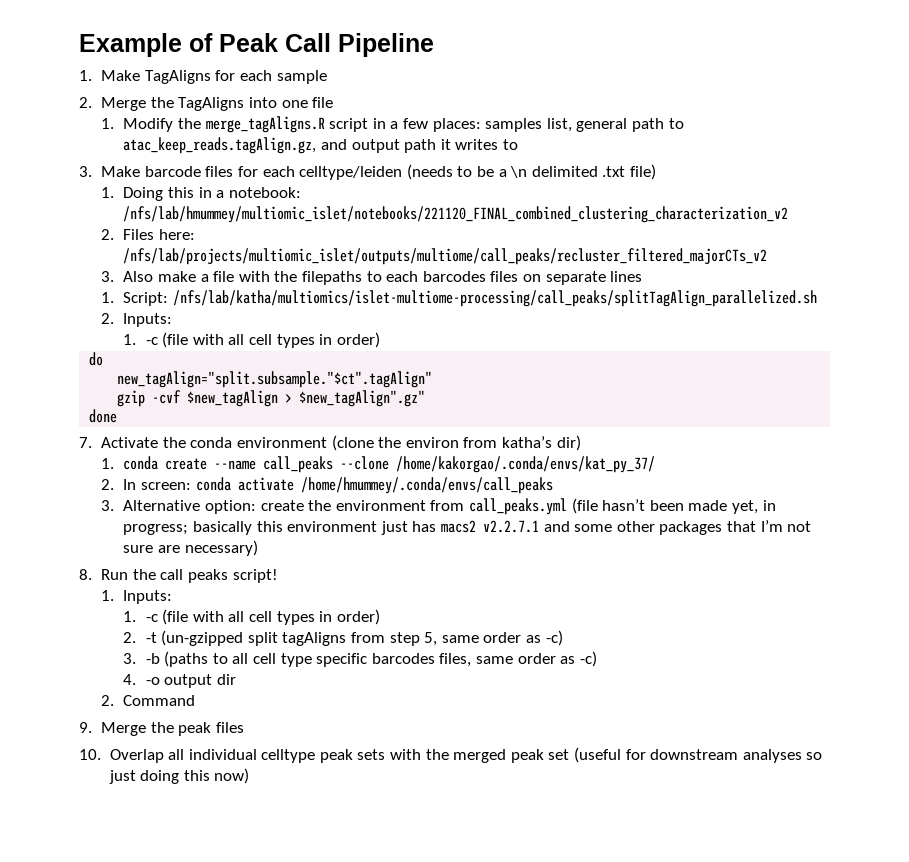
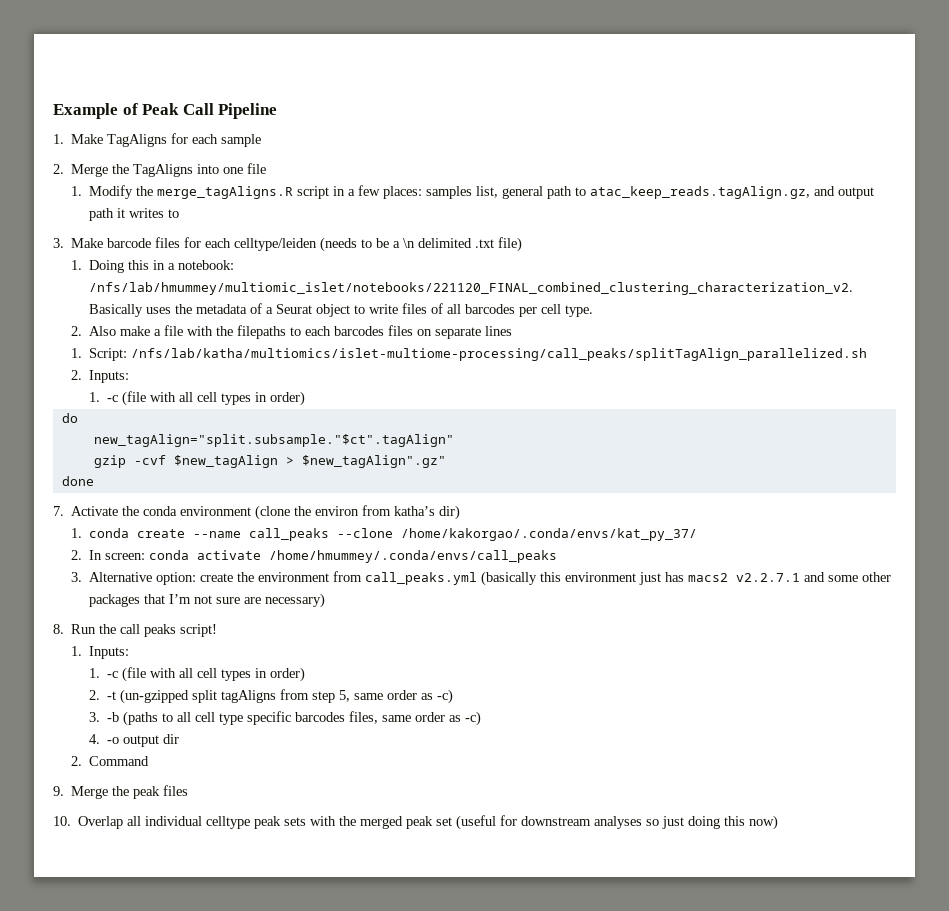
[123,206,789,223] [101,229,196,240] [123,248,768,265] [101,271,115,282] /nfs/lab/hmummey/multiomic_islet/notebooks/221120_FINAL_combined_clustering_characterization_v2 // 2. Files here: /nfs/lab/projects/multiomic_islet/outputs/multiome/call_peaks/recluster_filtered_majorCTs_v2 // 3. -> [89,282,854,295] [89,303,594,317] [70,326,82,336] /nfs/lab/hmummey/multiomic_islet/notebooks/221120_FINAL_combined_clustering_characterization_v2. Basically uses the metadata of a Seurat object to write files of all barcodes per cell type. // 2.
[571,498,776,514] [123,521,253,535] (file hasn’t been made yet, in progress; basically -> [481,571,538,586] (basically

